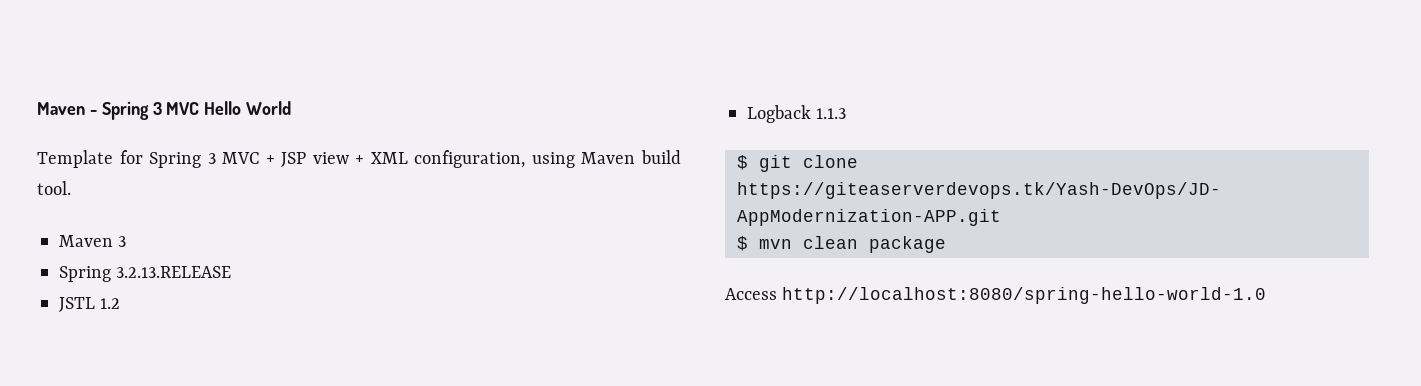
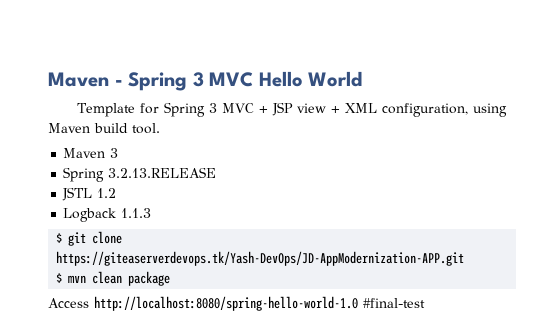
(1267, 295) none -> [363,298,425,308] #final-test

